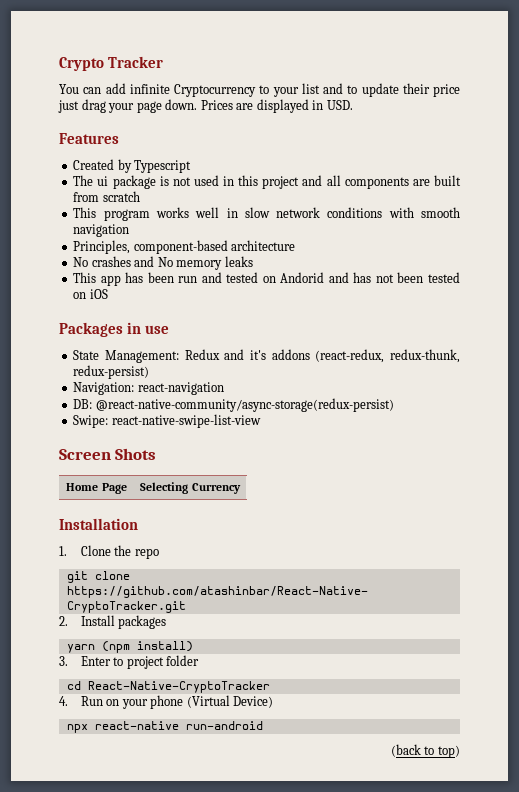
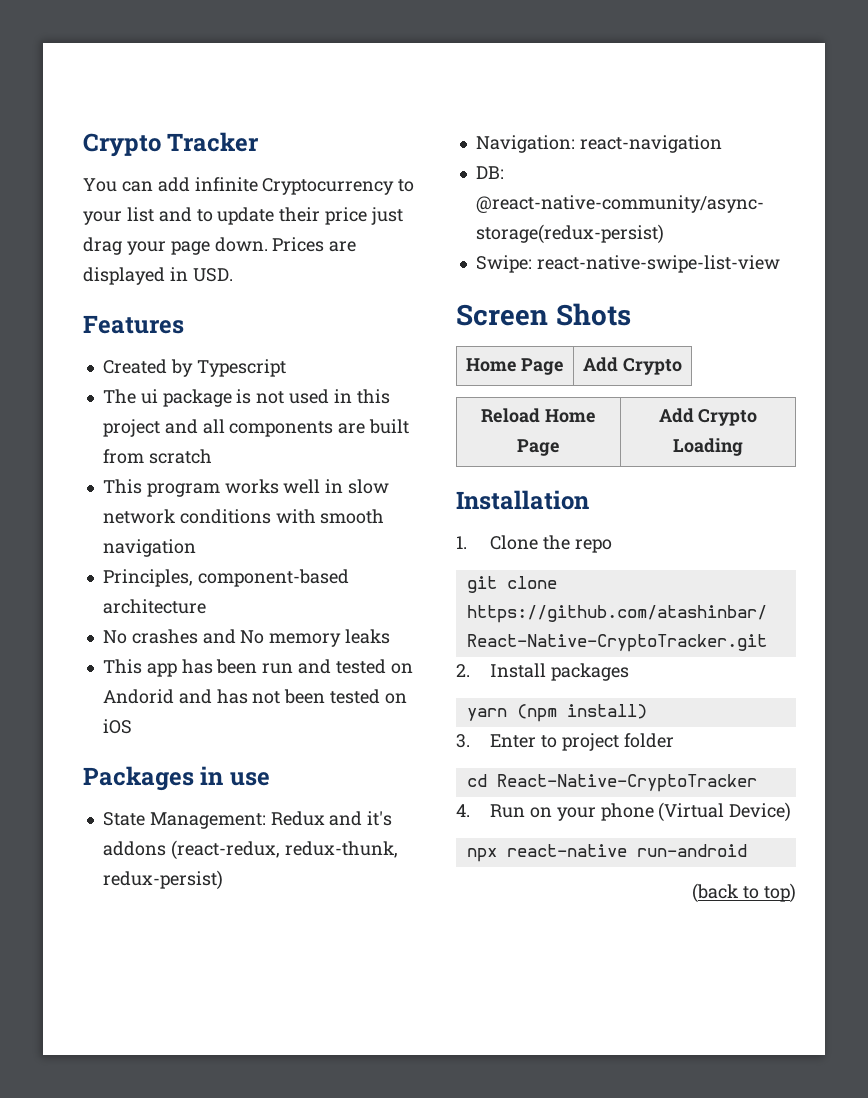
[140,482,241,494] Selecting Currency -> [583,357,682,375] [481,408,596,423] [517,439,560,456] [658,408,758,426] [673,438,743,456] Add Crypto // Reload Home Page | Add Crypto Loading

